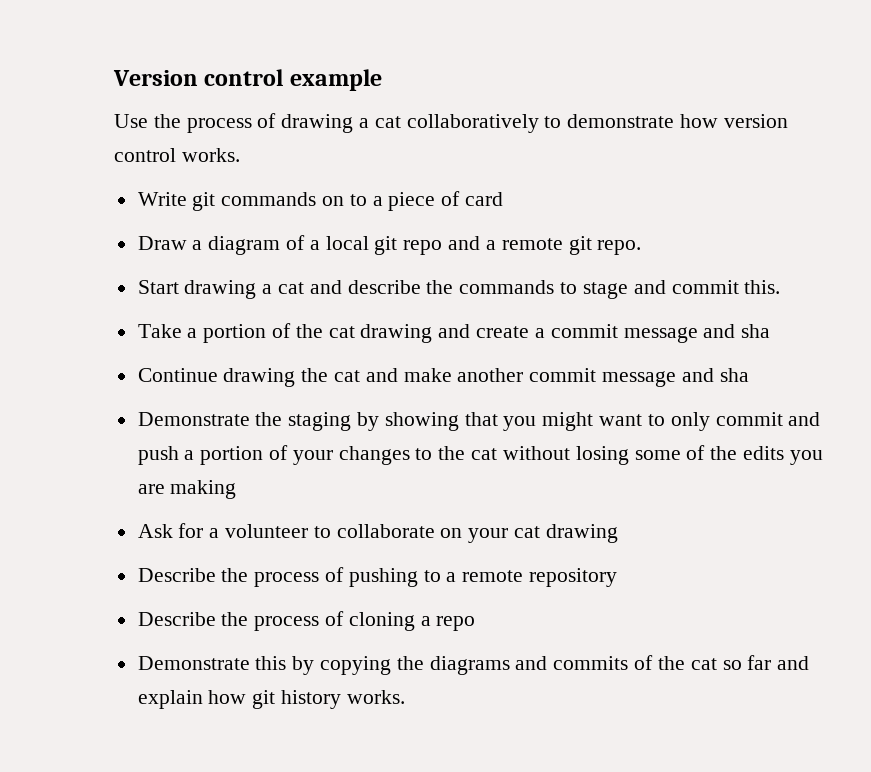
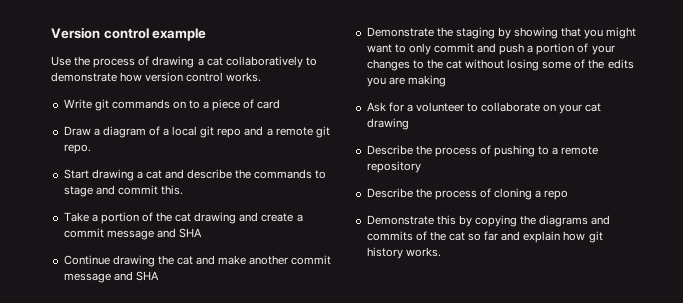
[741,324,771,338] sha -> [178,228,202,238] SHA
[719,368,749,382] sha -> [135,271,159,281] SHA

